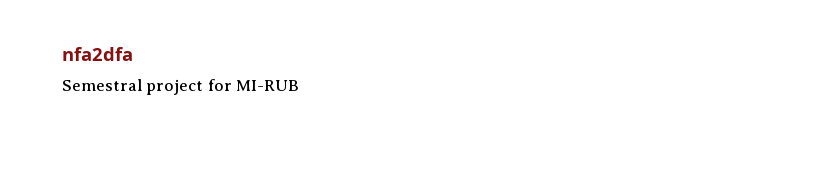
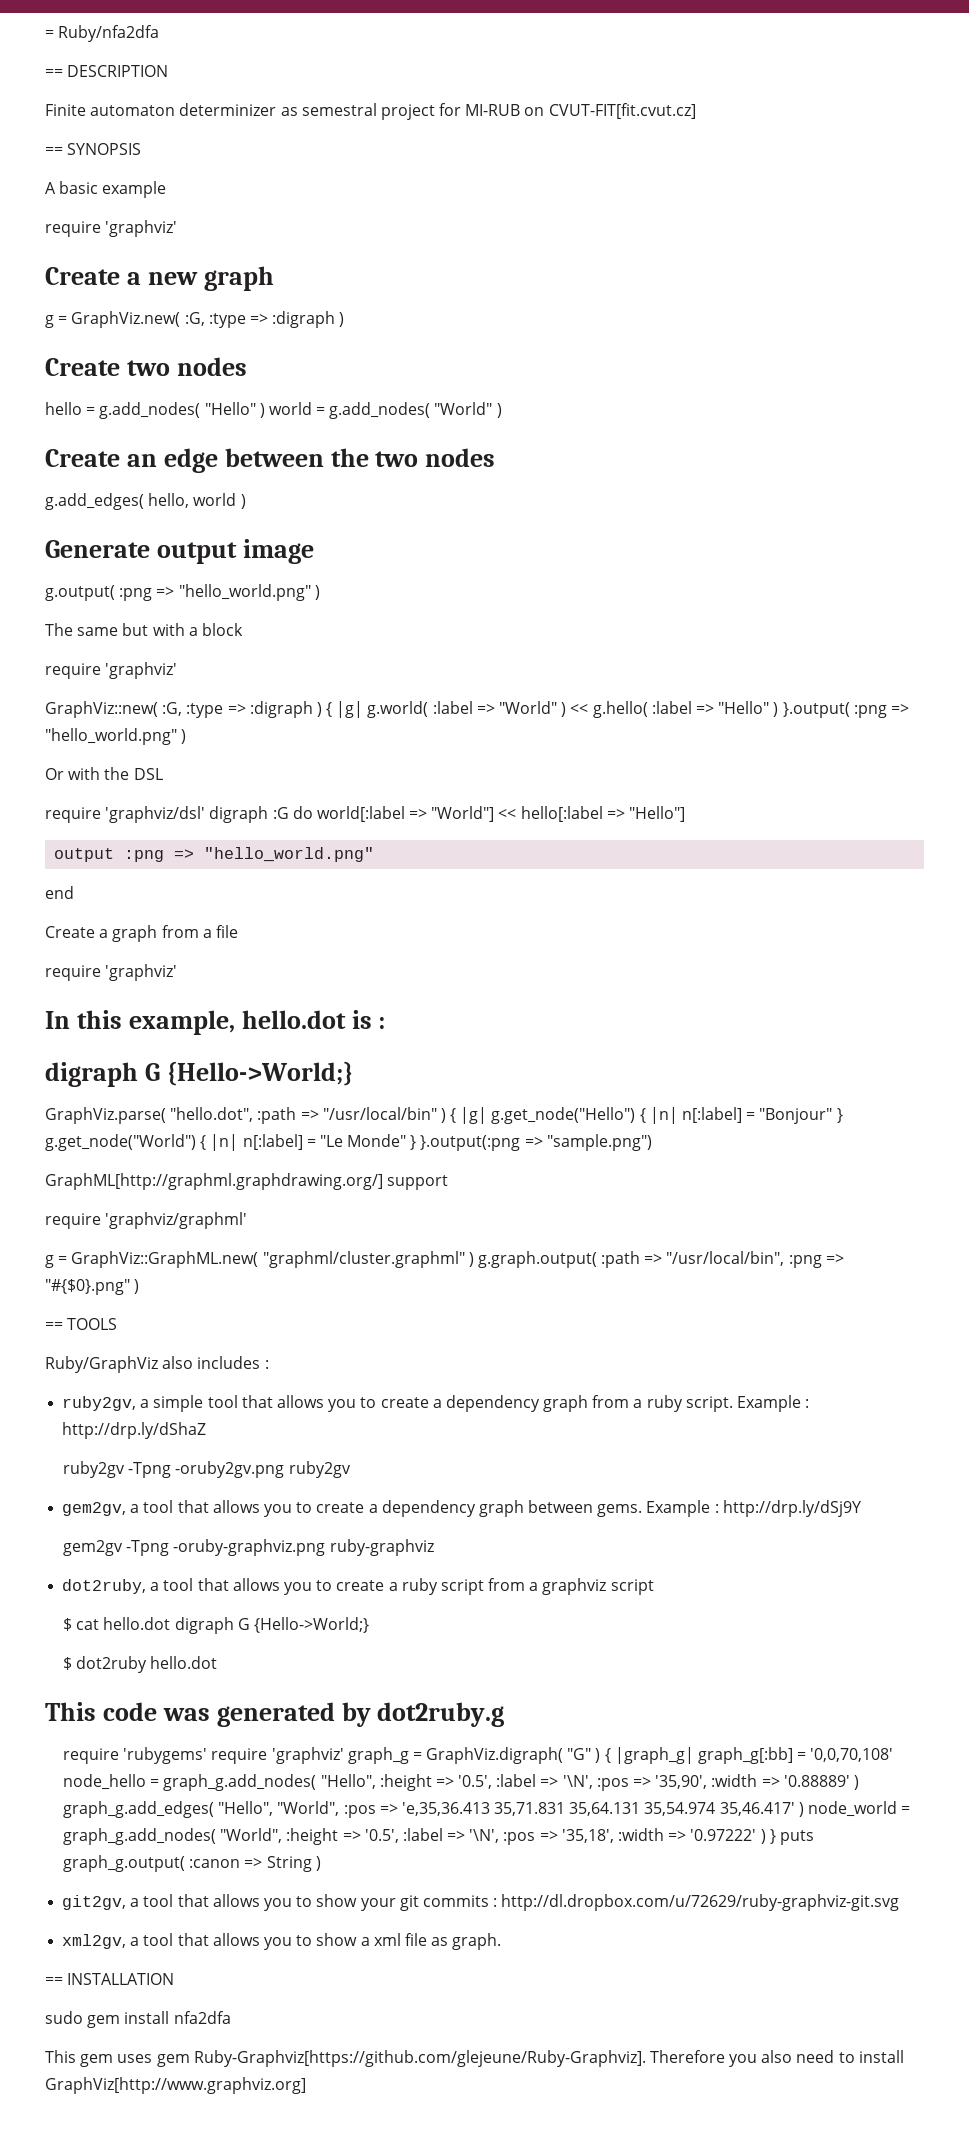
[62,47,133,61] [62,79,300,95] nfa2dfa // Semestral project for MI-RUB -> [45,25,160,42] [45,65,169,77] [45,103,696,120] [45,143,142,155] [45,181,167,198] [45,220,178,237] [45,266,274,291] [45,311,345,328] [45,357,247,376] [45,402,502,419] [45,448,496,473] [45,493,246,510] [45,539,314,564] [45,584,320,601] [45,623,243,636] [45,662,178,679] [45,701,909,718] [45,728,187,745] [45,767,163,780] [45,806,686,823] [54,847,375,862] [45,886,74,899] [45,925,238,942] [45,964,178,981] [45,1010,386,1035] [45,1061,353,1087] [45,1107,843,1124] [45,1134,652,1151] [45,1173,449,1190] [45,1212,248,1229] [45,1251,844,1268] [45,1279,140,1295] [45,1318,118,1330] [45,1356,269,1373] [62,1395,810,1412] [62,1422,207,1439] [62,1461,351,1478] [62,1500,861,1517] [62,1539,434,1556] [62,1578,654,1595] [62,1617,369,1634] [62,1656,218,1673] [45,1702,505,1727] [62,1747,894,1764] [62,1774,859,1791] [62,1801,911,1818] [62,1828,814,1845] [62,1855,321,1872] [62,1894,900,1911] [62,1933,502,1950] [45,1973,175,1985] [45,2011,231,2028] [45,2050,904,2067] [45,2077,306,2094] = Ruby/nfa2dfa // == DESCRIPTION // Finite automaton determinizer as semestral project for MI-RUB on CVUT-FIT[fit.cvut.cz] // == SYNOPSIS // A basic example // require 'graphviz' // Create a new graph // g = GraphViz.new( :G, :type => :digraph ) // Create two nodes // hello = g.add_nodes( "Hello" ) world = g.add_nodes( "World" ) // Create an edge between the two nodes // g.add_edges( hello, world ) // Generate output image // g.output( :png => "hello_world.png" ) // The same but with a block // require 'graphviz' // GraphViz::new( :G, :type => :digraph ) { |g| g.world( :label => "World" ) << g.hello( :label => "Hello" ) }.output( :png => "hello_world.png" ) // Or with the DSL // require 'graphviz/dsl' digraph :G do world[:label => "World"] << hello[:label => "Hello"] // output :png => "hello_world.png" // end // Create a graph from a file // require 'graphviz' // In this example, hello.dot is : // digraph G {Hello->World;} // GraphViz.parse( "hello.dot", :path => "/usr/local/bin" ) { |g| g.get_node("Hello") { |n| n[:label] = "Bonjour" } g.get_node("World") { |n| n[:label] = "Le Monde" } }.output(:png => "sample.png") // GraphML[http://graphml.graphdrawing.org/] support // require 'graphviz/graphml' // g = GraphViz::GraphML.new( "graphml/cluster.graphml" ) g.graph.output( :path => "/usr/local/bin", :png => "#{$0}.png" ) // == TOOLS // Ruby/GraphViz also includes : // ruby2gv, a simple tool that allows you to create a dependency graph from a ruby script. Example : http://drp.ly/dShaZ // ruby2gv -Tpng -oruby2gv.png ruby2gv // gem2gv, a tool that allows you to create a dependency graph between gems. Example : http://drp.ly/dSj9Y // gem2gv -Tpng -oruby-graphviz.png ruby-graphviz // dot2ruby, a tool that allows you to create a ruby script from a graphviz script // $ cat hello.dot digraph G {Hello->World;} // $ dot2ruby hello.dot // This code was generated by dot2ruby.g // require 'rubygems' require 'graphviz' graph_g = GraphViz.digraph( "G" ) { |graph_g| graph_g[:bb] = '0,0,70,108' node_hello = graph_g.add_nodes( "Hello", :height => '0.5', :label => '\N', :pos => '35,90', :width => '0.88889' ) graph_g.add_edges( "Hello", "World", :pos => 'e,35,36.413 35,71.831 35,64.131 35,54.974 35,46.417' ) node_world = graph_g.add_nodes( "World", :height => '0.5', :label => '\N', :pos => '35,18', :width => '0.97222' ) } puts graph_g.output( :canon => String ) // git2gv, a tool that allows you to show your git commits : http://dl.dropbox.com/u/72629/ruby-graphviz-git.svg // xml2gv, a tool that allows you to show a xml file as graph. // == INSTALLATION // sudo gem install nfa2dfa // This gem uses gem Ruby-Graphviz[https://github.com/glejeune/Ruby-Graphviz]. Therefore you also need to install GraphViz[http://www.graphviz.org]

